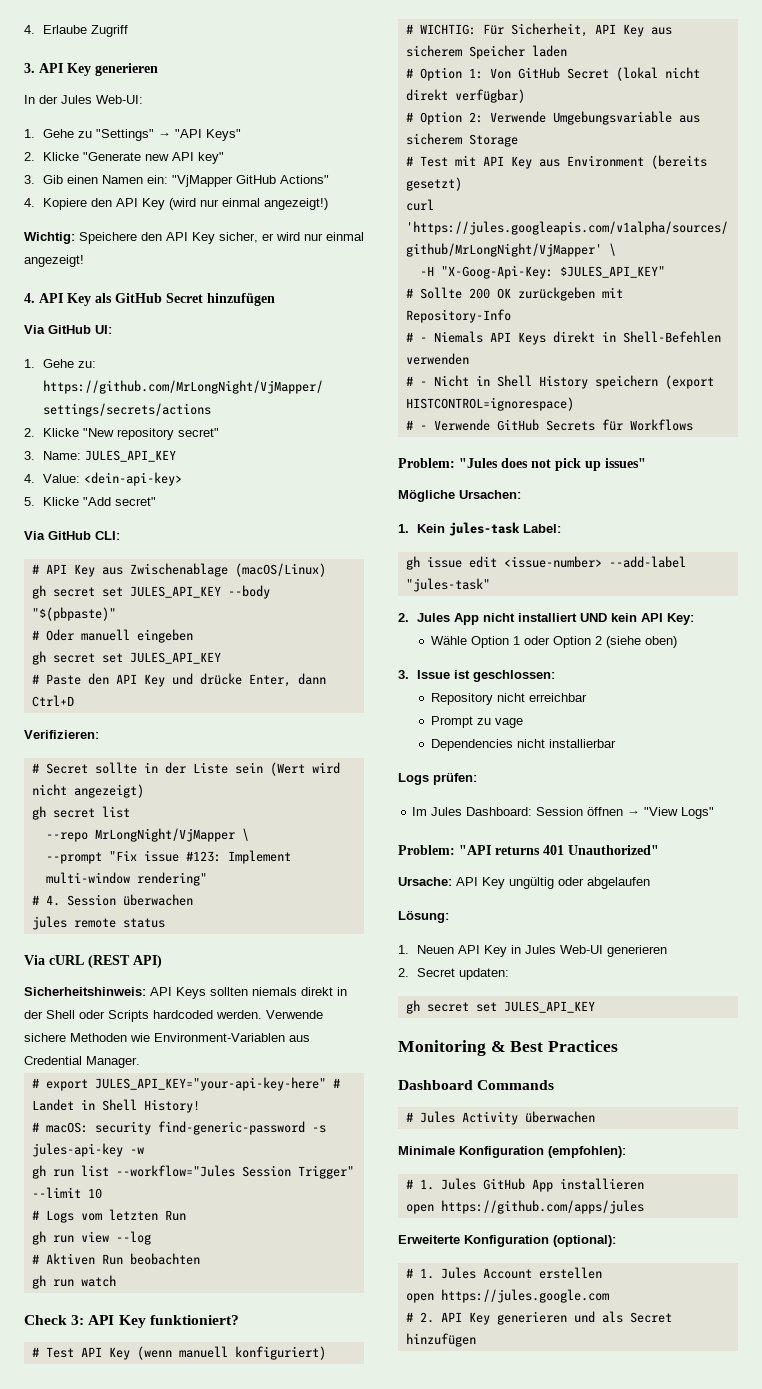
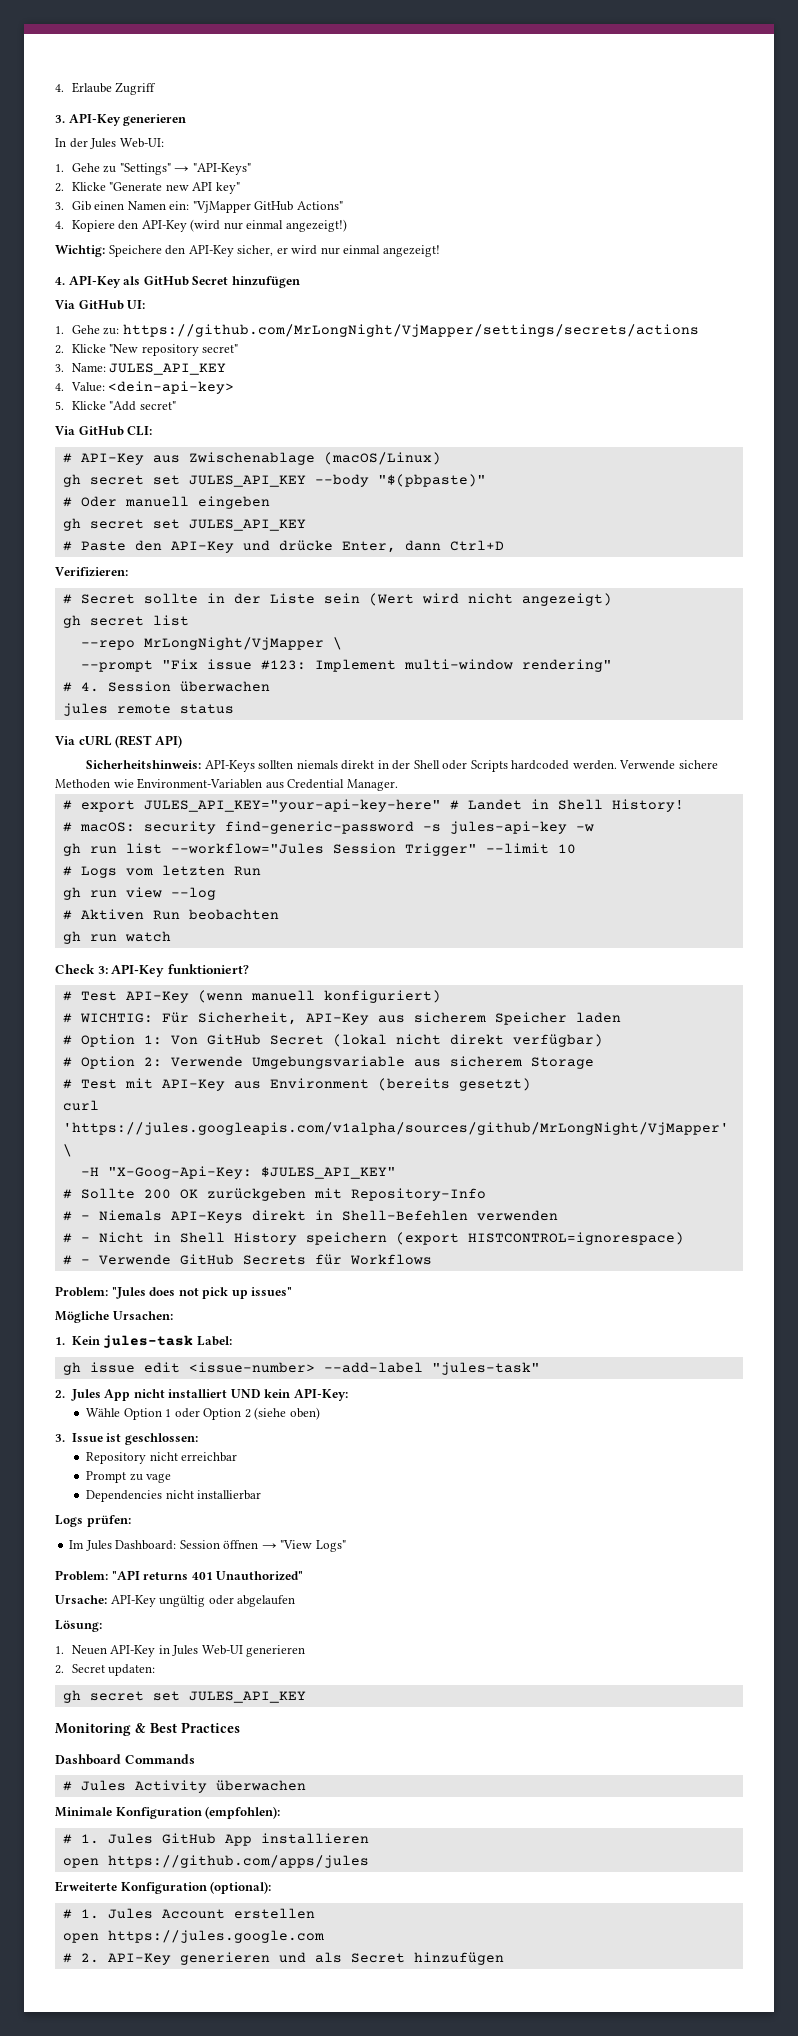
[39,63,91,76] API Key -> [68,113,121,126] API-Key
[174,129,241,141] "API Keys" -> [192,163,251,175] "API-Keys"
[115,198,165,210] API Key -> [141,220,187,232] API-Key
[166,232,215,244] API Key -> [188,245,234,257] API-Key
[39,293,91,306] API Key -> [68,275,121,288] API-Key
[45,564,95,577] API Key -> [80,453,144,465] API-Key
[115,674,165,687] API Key -> [170,541,234,553] API-Key
[150,987,206,999] API Keys -> [204,760,255,772] API-Keys
[88,1315,146,1328] API Key -> [111,964,165,977] API-Key
[80,1347,130,1360] API Key -> [125,991,189,1003] API-Key
[594,24,644,37] API Key -> [305,1013,369,1025] API-Key
[482,156,532,169] API Key -> [161,1079,225,1091] API-Key
[489,332,546,345] API Keys -> [170,1211,243,1223] API-Keys
[640,613,694,625] API Key: -> [293,1388,348,1401] API-Key:
[456,877,505,889] API Key -> [110,1595,156,1607] API-Key
[457,945,507,957] API Key -> [110,1645,156,1657] API-Key
[440,1312,490,1325] API Key -> [107,1953,171,1965] API-Key

